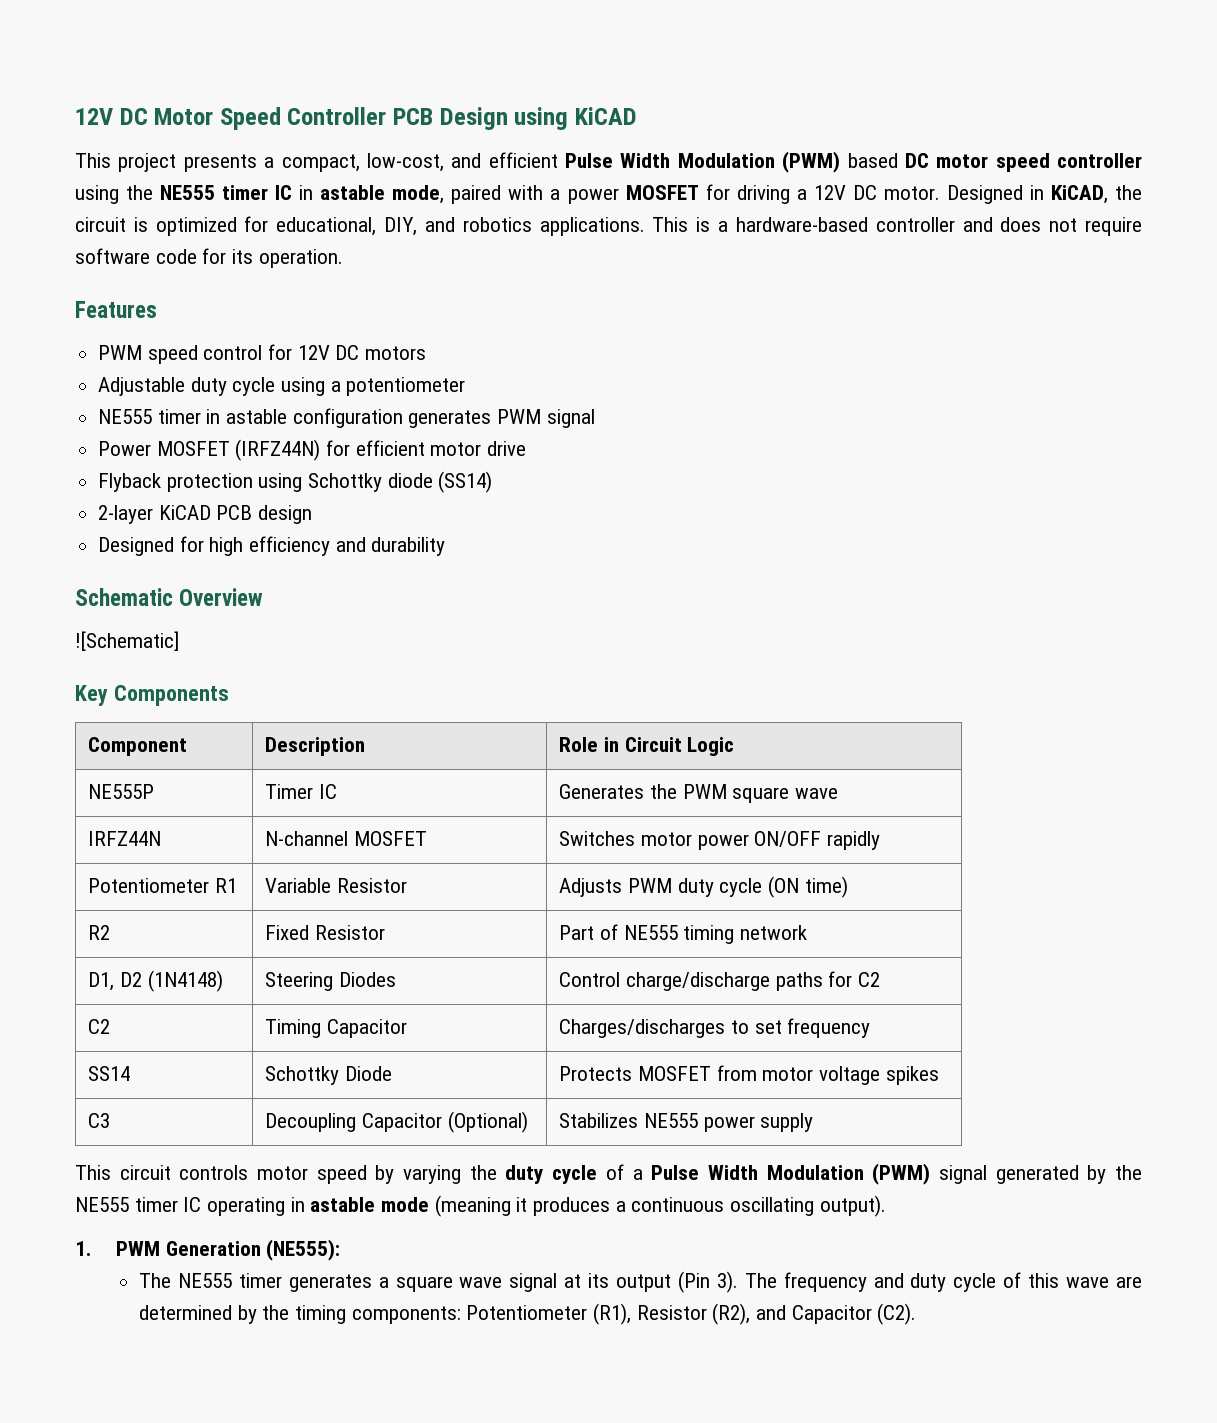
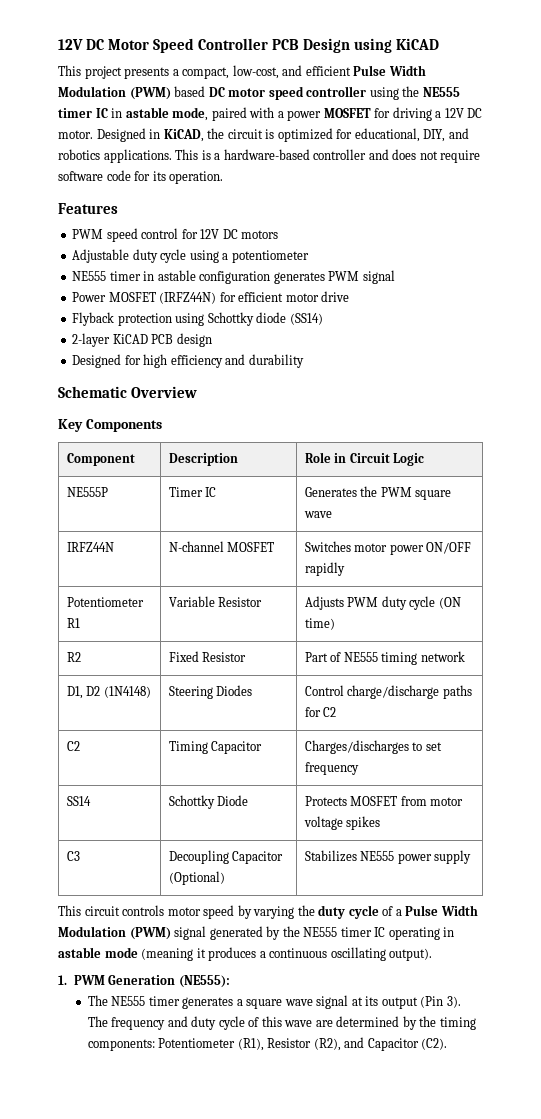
[75,631,179,651] // ![Schematic] -> (197, 392) none

